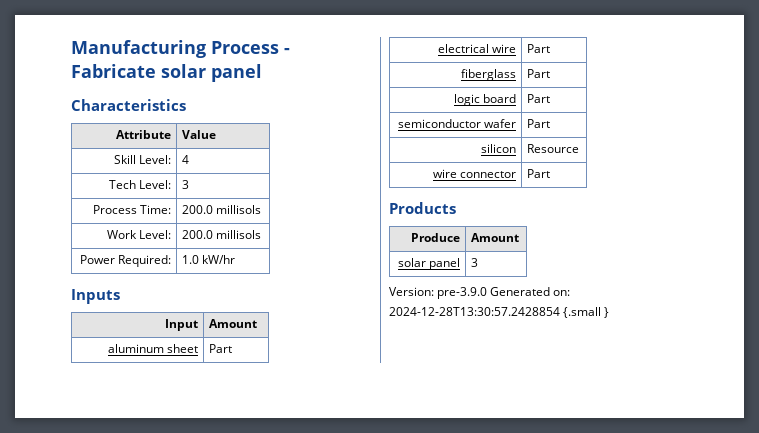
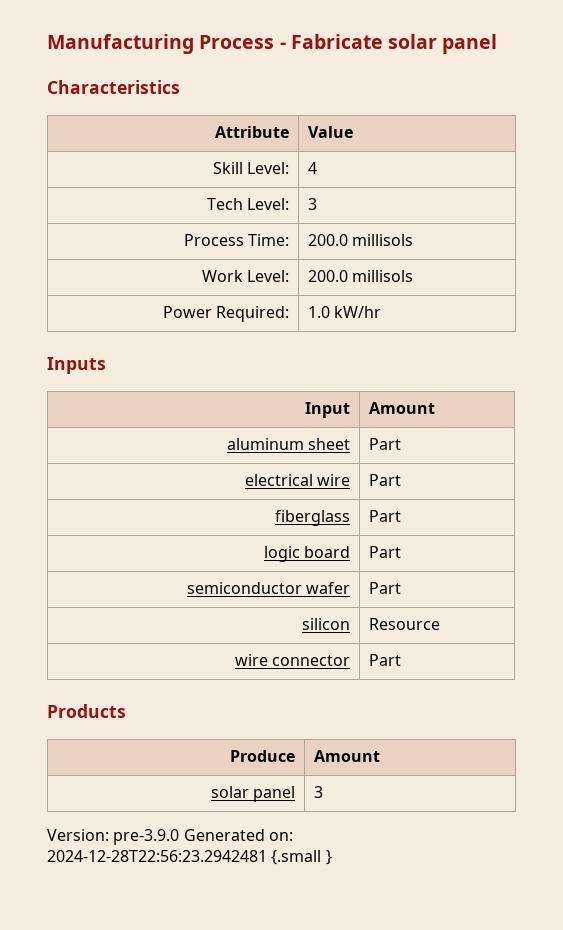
[389,307,560,316] 2024-12-28T13:30:57.2428854 -> [47,850,267,862] 2024-12-28T22:56:23.2942481

